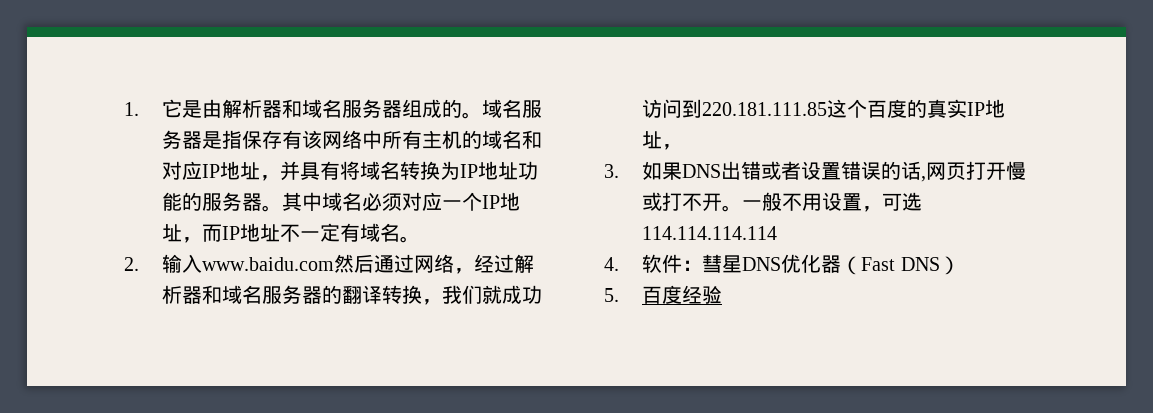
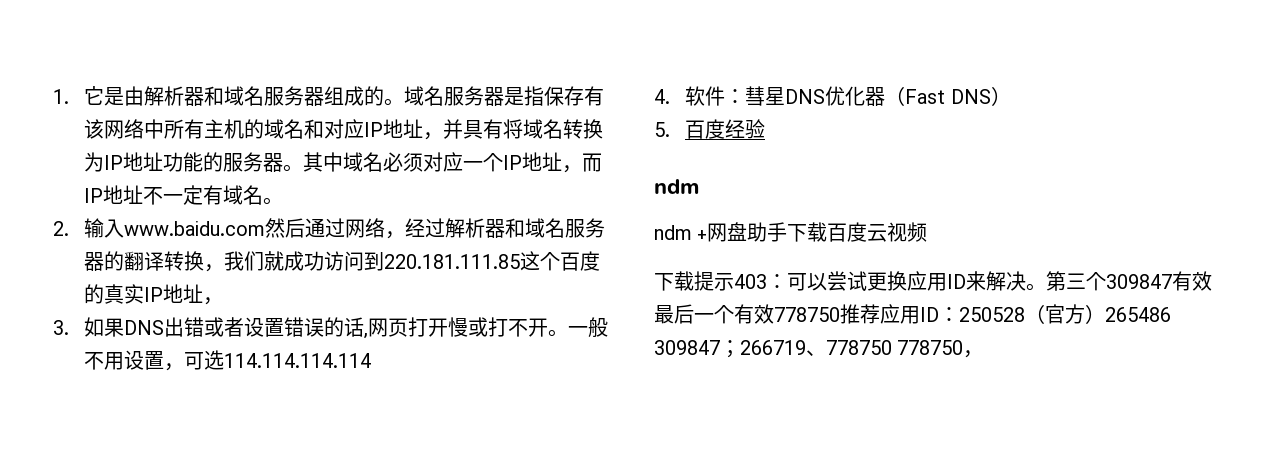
(723, 295) none -> [654,179,699,194] [654,222,928,242] [654,271,1212,291] [654,304,1171,324] [654,340,984,358] // ndm // ndm +网盘助手下载百度云视频 // 下载提示403：可以尝试更换应用ID来解决。第三个309847有效最后一个有效778750推荐应用ID：250528（官方）265486 309847；266719、778750 778750，

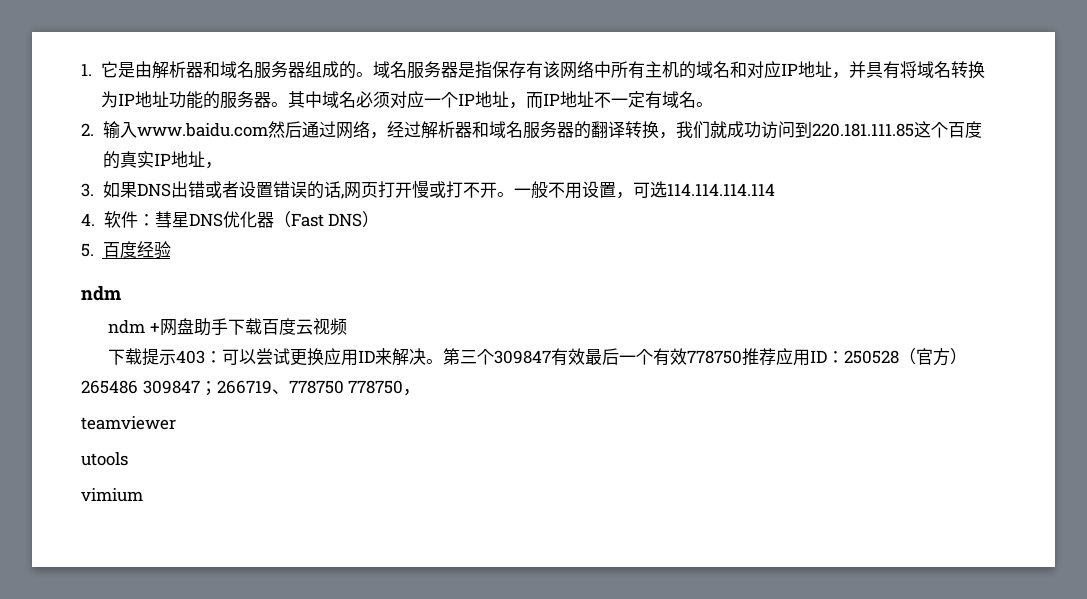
(984, 354) none -> [81,416,176,430] [81,452,128,466] [81,488,143,502] // teamviewer // utools // vimium

